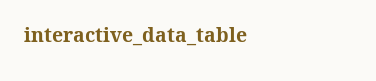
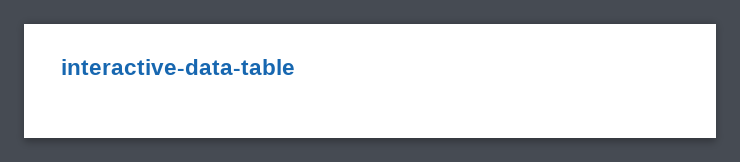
[24,27,247,46] interactive_data_table -> [61,59,295,75] interactive-data-table

